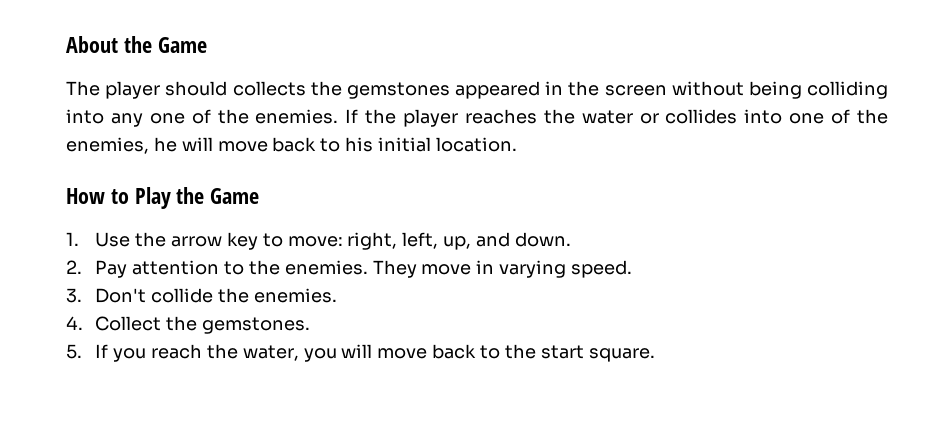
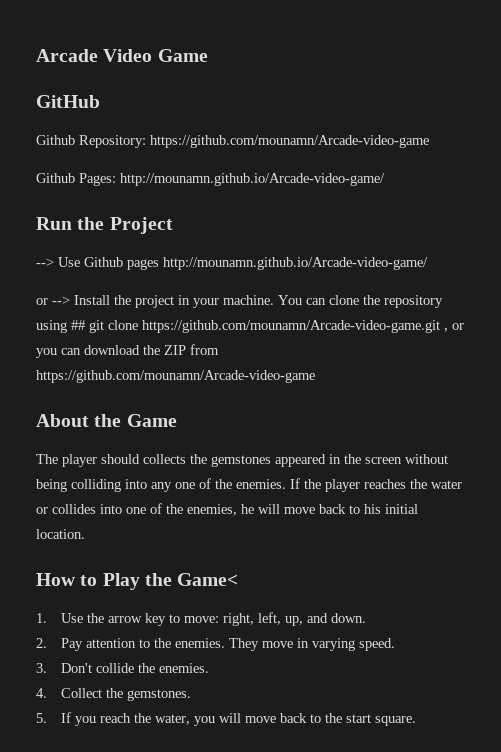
(66, 44) none -> [36,49,208,62] [36,95,100,108] [36,135,429,148] [36,173,385,186] [36,217,173,234] [36,257,428,270] [36,295,443,308] [36,320,464,333] [36,344,219,358] [36,370,315,383] Arcade Video Game // GitHub // Github Repository: https://github.com/mounamn/Arcade-video-game // Github Pages: http://mounamn.github.io/Arcade-video-game/ // Run the Project // --> Use Github pages http://mounamn.github.io/Arcade-video-game/ // or --> Install the project in your machine. You can clone the repository using ## git clone https://github.com/mounamn/Arcade-video-game.git , or you can download the ZIP from https://github.com/mounamn/Arcade-video-game //
[210,188,260,204] Game -> [177,573,239,586] Game<

